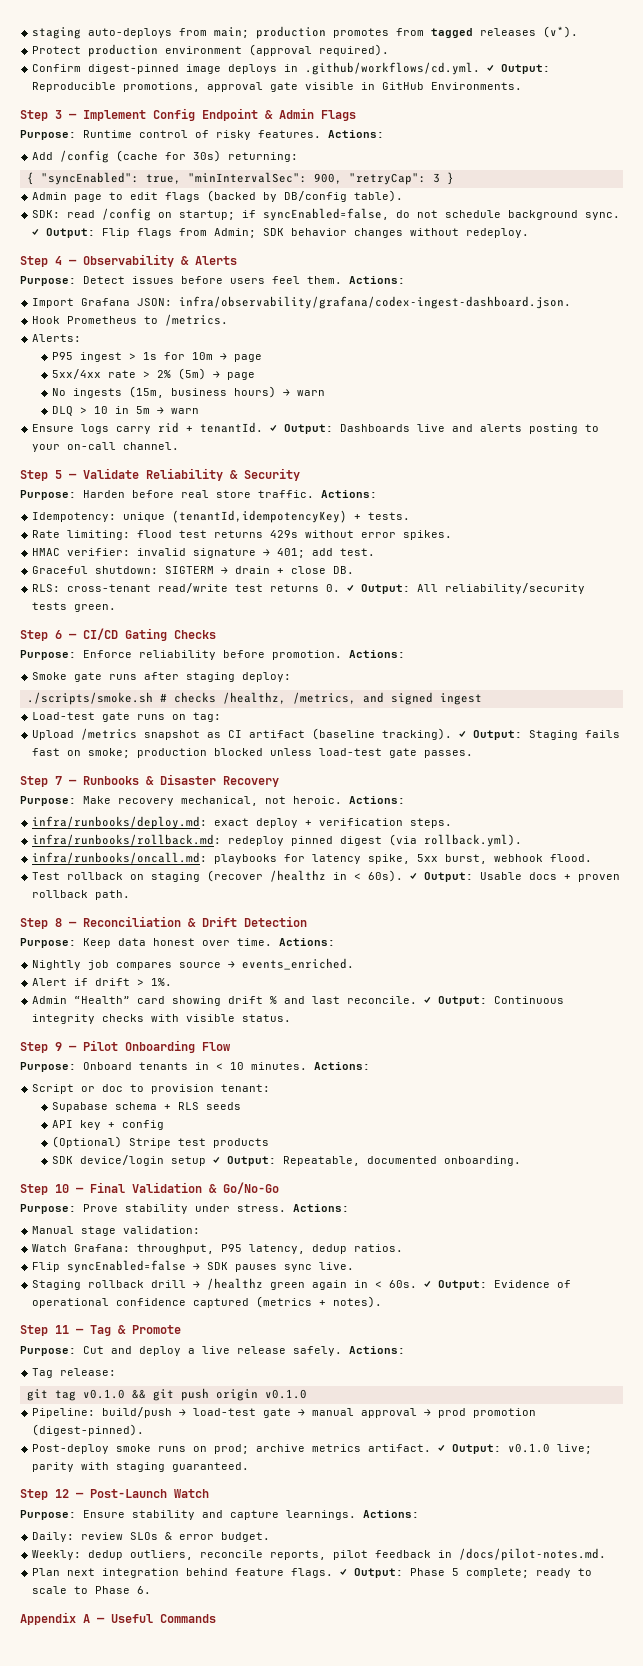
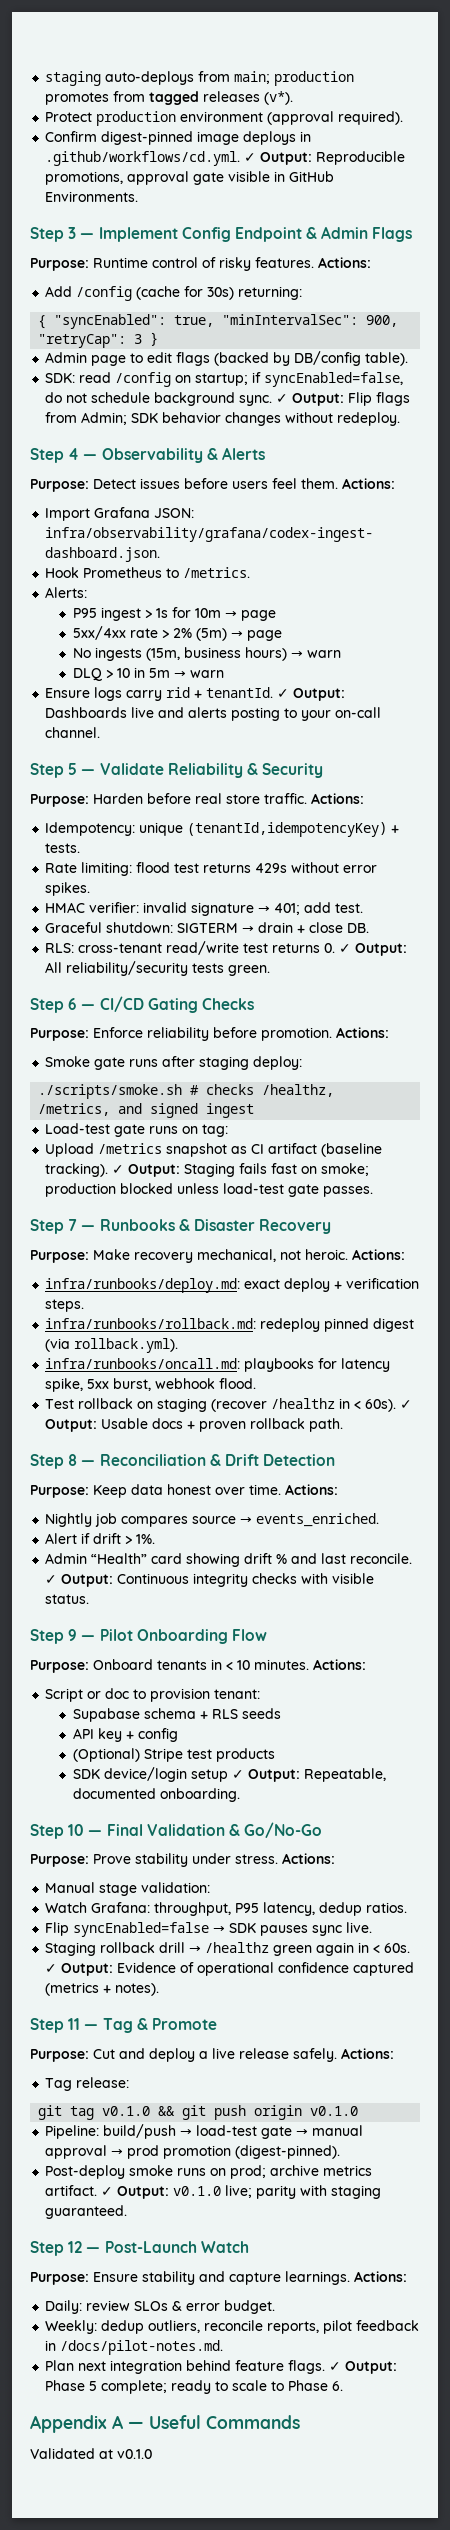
(216, 1618) none -> [30,2448,152,2459] // Validated at v0.1.0

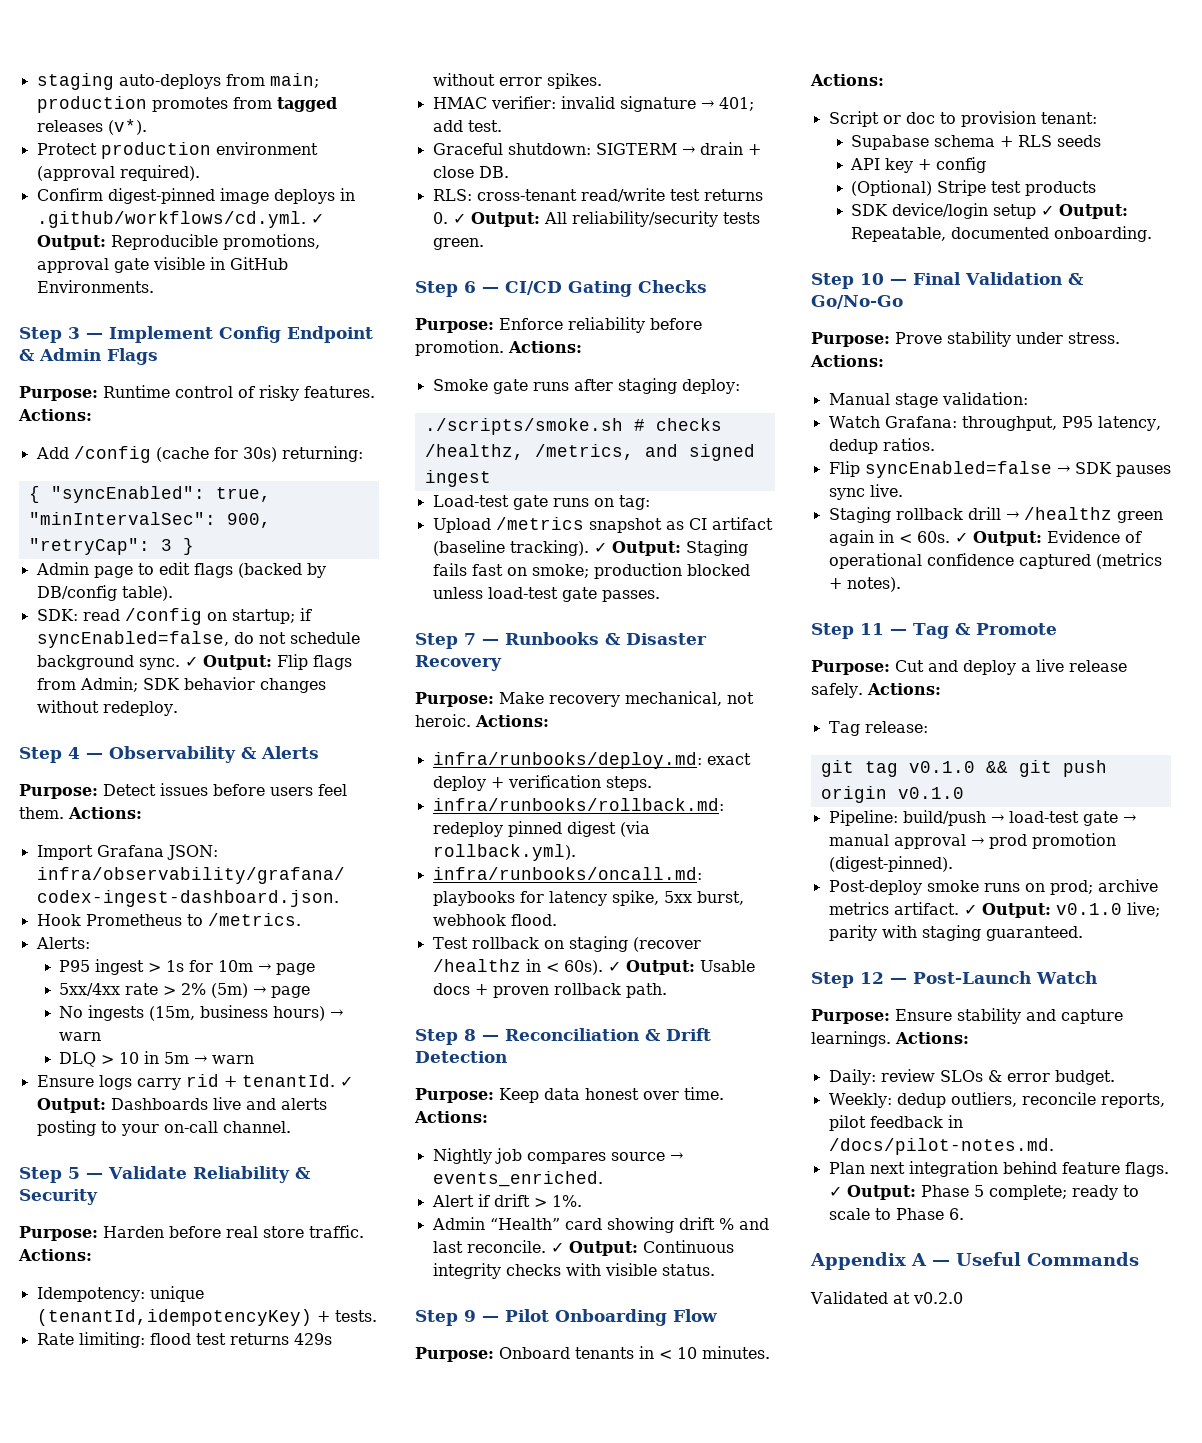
[117,2449,152,2459] v0.1.0 -> [912,1292,963,1304] v0.2.0

